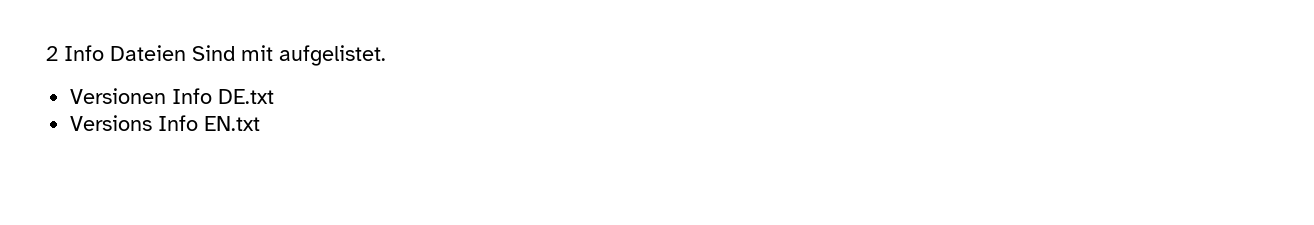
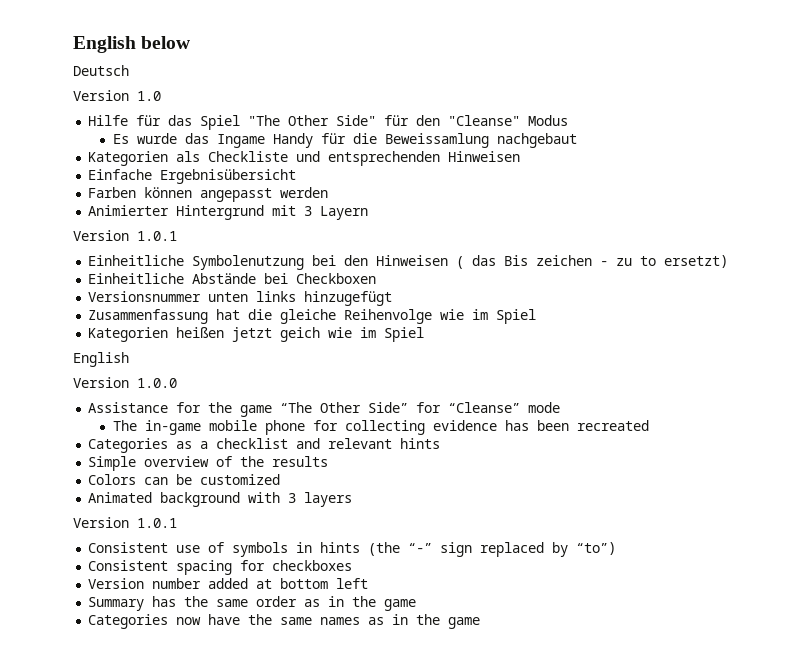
[46,45,386,66] [70,88,275,104] [70,115,261,131] 2 Info Dateien Sind mit aufgelistet. // Versionen Info DE.txt // Versions Info EN.txt -> [73,36,191,53] [73,65,129,76] [73,90,161,101] [88,115,569,130] [112,133,577,148] [88,151,521,166] [88,169,297,184] [88,187,329,202] [88,205,369,220] [73,230,177,241] [88,255,729,270] [88,273,377,284] [88,291,393,306] [88,309,537,324] [88,327,425,342] [73,352,129,367] [73,377,177,388] [88,402,561,417] [112,420,649,435] [88,438,441,453] [88,456,329,471] [88,474,281,485] [88,492,353,507] [73,517,177,528] [88,542,617,557] [88,560,353,575] [88,578,369,589] [88,596,417,611] [88,614,481,629] English below // Deutsch // Version 1.0 // Hilfe für das Spiel "The Other Side" für den "Cleanse" Modus // Es wurde das Ingame Handy für die Beweissamlung nachgebaut // Kategorien als Checkliste und entsprechenden Hinweisen // Einfache Ergebnisübersicht // Farben können angepasst werden // Animierter Hintergrund mit 3 Layern // Version 1.0.1 // Einheitliche Symbolenutzung bei den Hinweisen ( das Bis zeichen - zu to ersetzt) // Einheitliche Abstände bei Checkboxen // Versionsnummer unten links hinzugefügt // Zusammenfassung hat die gleiche Reihenvolge wie im Spiel // Kategorien heißen jetzt geich wie im Spiel // English // Version 1.0.0 // Assistance for the game “The Other Side” for “Cleanse” mode // The in-game mobile phone for collecting evidence has been recreated // Categories as a checklist and relevant hints // Simple overview of the results // Colors can be customized // Animated background with 3 layers // Version 1.0.1 // Consistent use of symbols in hints (the “-” sign replaced by “to”) // Consistent spacing for checkboxes // Version number added at bottom left // Summary has the same order as in the game // Categories now have the same names as in the game

